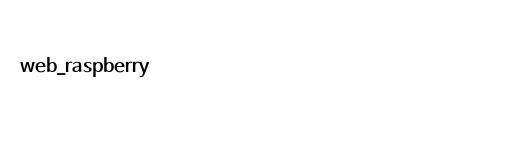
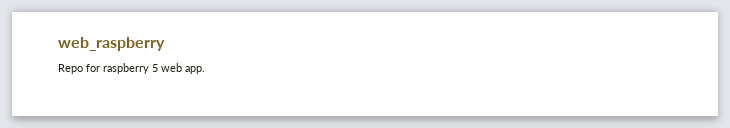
(150, 67) none -> [58,63,205,74] // Repo for raspberry 5 web app.

